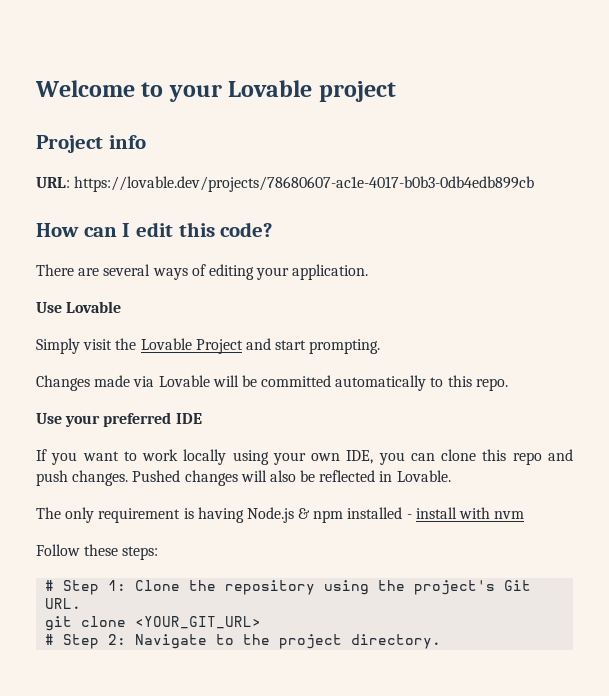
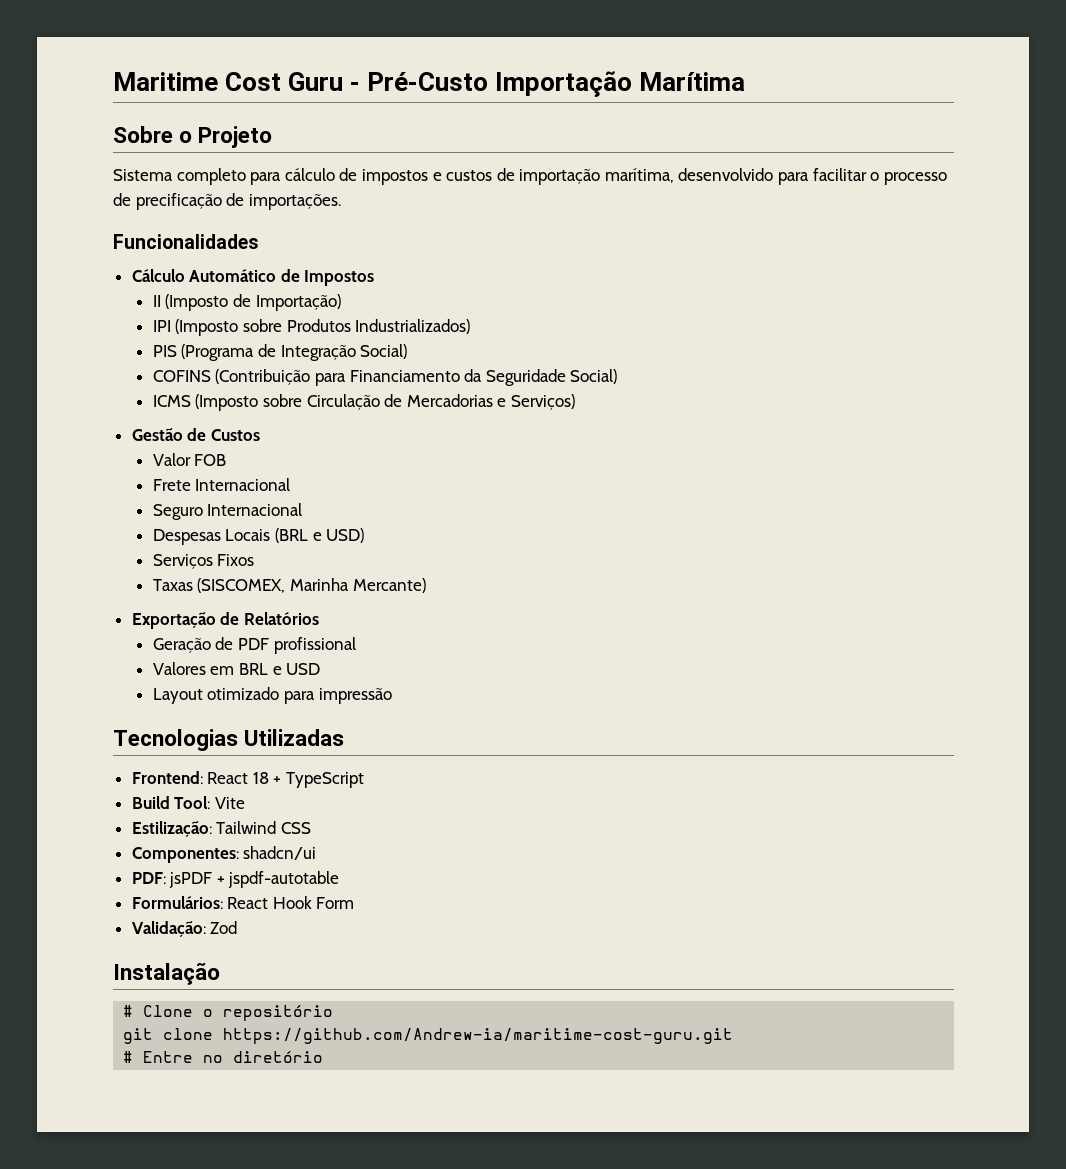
[35,80,396,102] [36,135,146,153] [36,176,535,192] [36,222,273,237] [36,264,369,280] [36,301,122,313] [36,338,381,354] [36,375,508,391] [36,412,202,427] [36,449,573,465] [36,470,451,486] [36,507,525,523] [36,544,159,560] [45,580,532,595] [45,598,82,609] Welcome to your Lovable project // Project info // URL: https://lovable.dev/projects/78680607-ac1e-4017-b0b3-0db4edb899cb // How can I edit this code? // There are several ways of editing your application. // Use Lovable // Simply visit the Lovable Project and start prompting. // Changes made via Lovable will be committed automatically to this repo. // Use your preferred IDE // If you want to work locally using your own IDE, you can clone this repo and push changes. Pushed changes will also be reflected in Lovable. // The only requirement is having Node.js & npm installed - install with nvm // Follow these steps: // # Step 1: Clone the repository using the project's Git URL. -> [113,71,746,97] [113,126,273,148] [113,168,947,185] [113,193,341,210] [113,234,259,249] [131,269,375,286] [152,294,341,311] [152,319,471,336] [152,344,408,361] [152,369,618,386] [152,394,575,411] [131,428,260,441] [152,453,227,466] [152,478,291,491] [152,503,303,520] [152,528,365,545] [152,554,255,569] [152,578,426,593] [131,612,319,629] [152,637,356,654] [152,662,321,675] [152,687,392,704] [113,729,345,751] [131,771,365,788] [131,796,245,809] [131,821,311,837] [131,846,317,863] [131,871,340,888] [131,896,355,909] [131,921,238,937] [113,962,220,985] [123,1005,334,1021] Maritime Cost Guru - Pré-Custo Importação Marítima // Sobre o Projeto // Sistema completo para cálculo de impostos e custos de importação marítima, desenvolvido para facilitar o processo de precificação de importações. // Funcionalidades // Cálculo Automático de Impostos // II (Imposto de Importação) // IPI (Imposto sobre Produtos Industrializados) // PIS (Programa de Integração Social) // COFINS (Contribuição para Financiamento da Seguridade Social) // ICMS (Imposto sobre Circulação de Mercadorias e Serviços) // Gestão de Custos // Valor FOB // Frete Internacional // Seguro Internacional // Despesas Locais (BRL e USD) // Serviços Fixos // Taxas (SISCOMEX, Marinha Mercante) // Exportação de Relatórios // Geração de PDF profissional // Valores em BRL e USD // Layout otimizado para impressão // Tecnologias Utilizadas // Frontend: React 18 + TypeScript // Build Tool: Vite // Estilização: Tailwind CSS // Componentes: shadcn/ui // PDF: jsPDF + jspdf-autotable // Formulários: React Hook Form // Validação: Zod // Instalação // # Clone o repositório
[135,616,262,629] [45,634,442,649] <YOUR_GIT_URL> // # Step 2: Navigate to the project directory. -> [223,1028,734,1044] [123,1051,324,1063] https://github.com/Andrew-ia/maritime-cost-guru.git // # Entre no diretório

